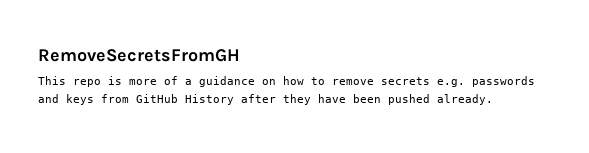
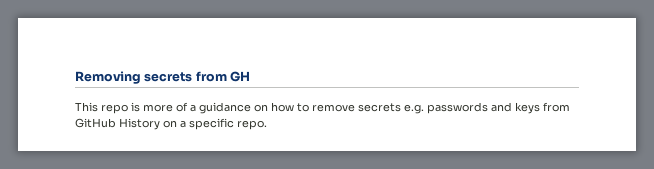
[38,49,240,62] RemoveSecretsFromGH -> [75,71,251,84] Removing secrets from GH
[241,94,493,105] after they have been pushed already. -> [163,118,267,130] on a specific repo.

